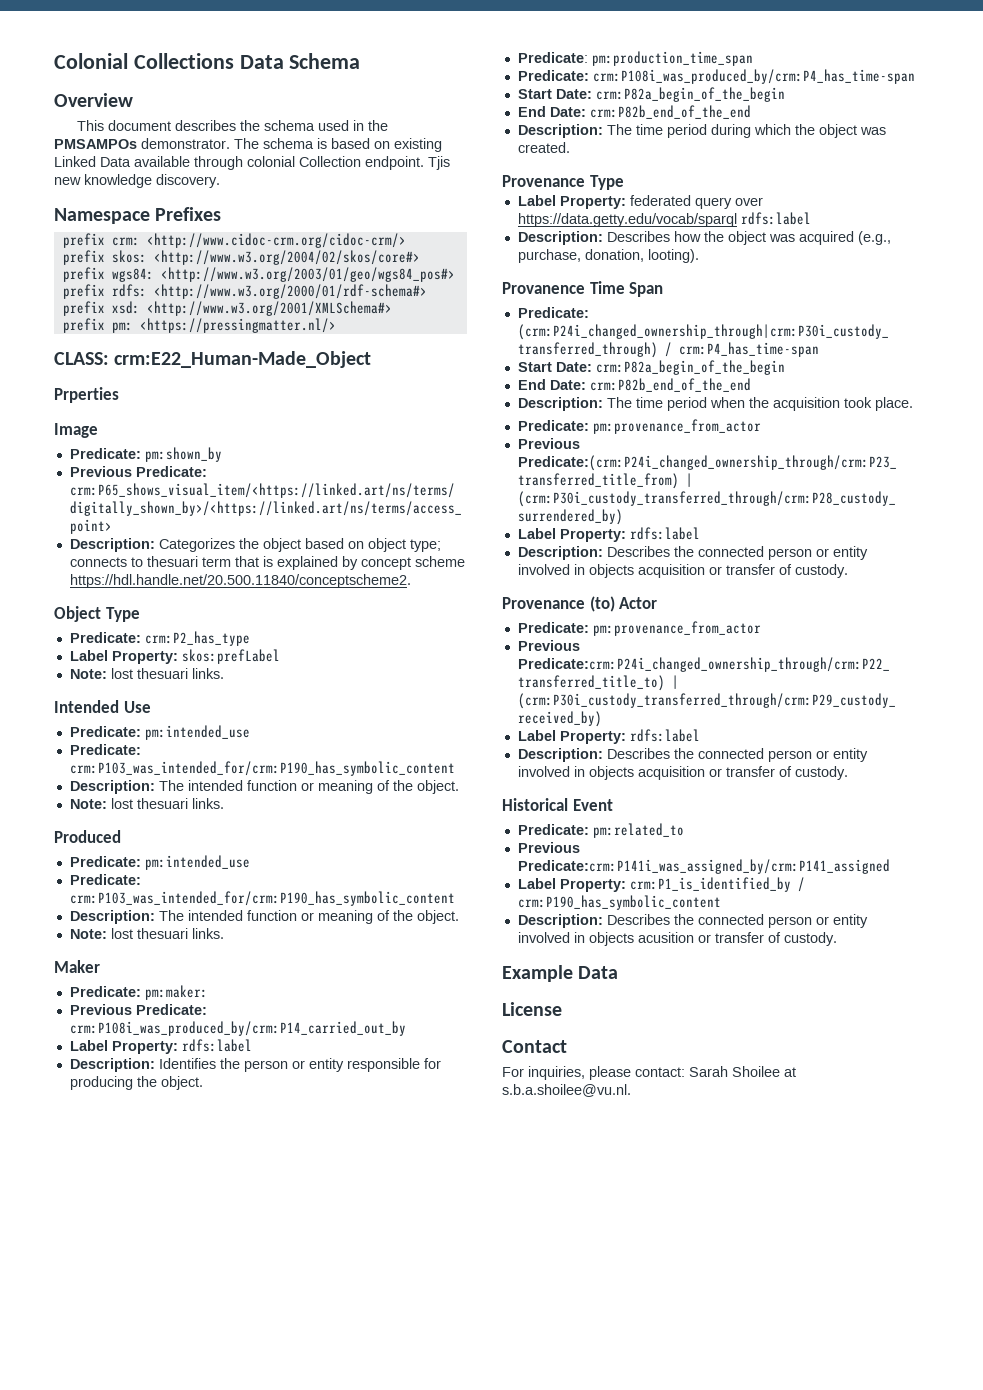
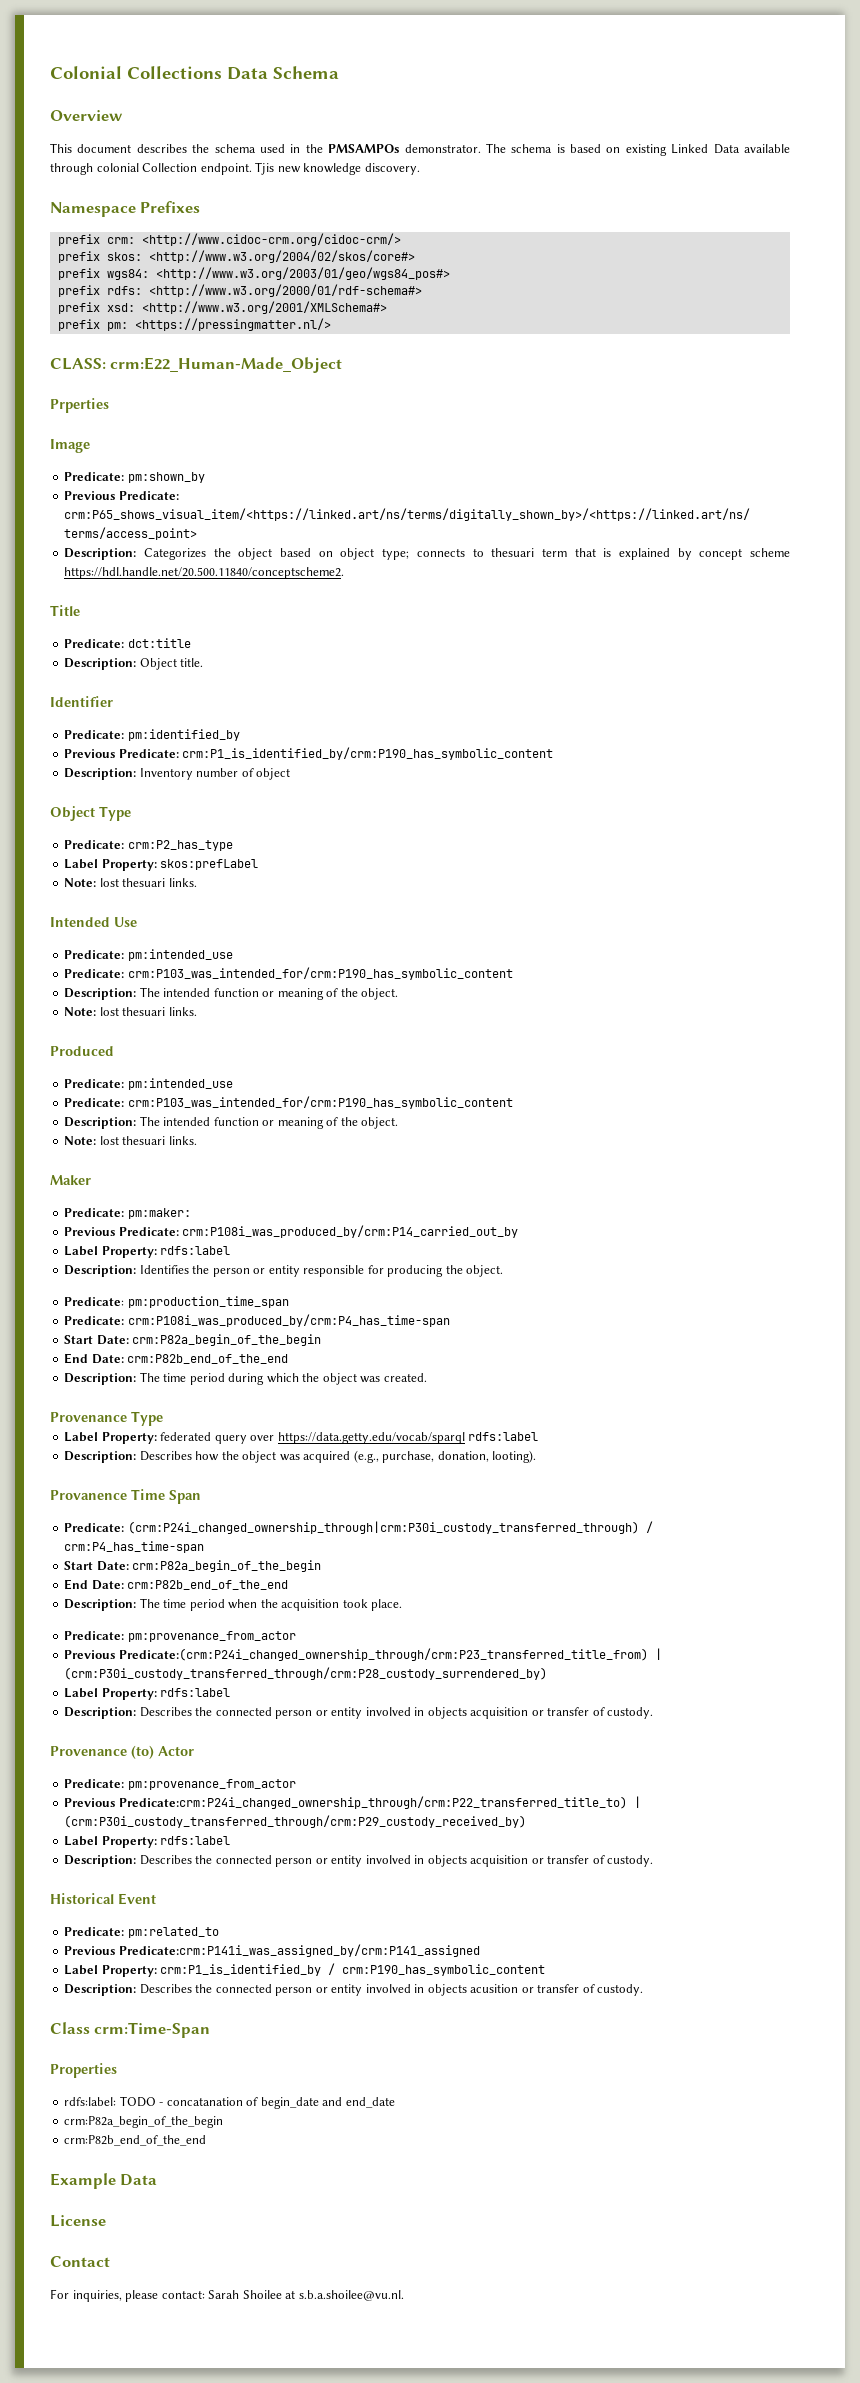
(411, 581) none -> [50,605,80,616] [64,638,191,648] [64,658,204,670] [50,696,113,707] [64,729,240,741] [64,747,554,760] [64,768,291,780] // Title // Predicate: dct:title // Description: Object title. // Identifier // Predicate: pm:identified_by // Previous Predicate: crm:P1_is_identified_by/crm:P190_has_symbolic_content // Description: Inventory number of object
(837, 939) none -> [50,2022,211,2038] [50,2063,117,2078] [64,2096,395,2109] [64,2116,224,2128] [64,2135,207,2146] // Class crm:Time-Span // Properties // rdfs:label: TODO - concatanation of begin_date and end_date // crm:P82a_begin_of_the_begin // crm:P82b_end_of_the_end

